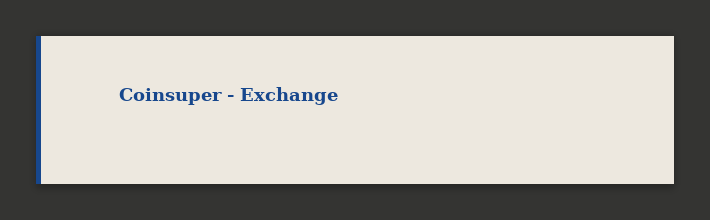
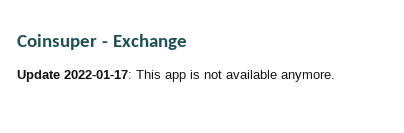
(338, 96) none -> [17,70,335,82] // Update 2022-01-17: This app is not available anymore.

